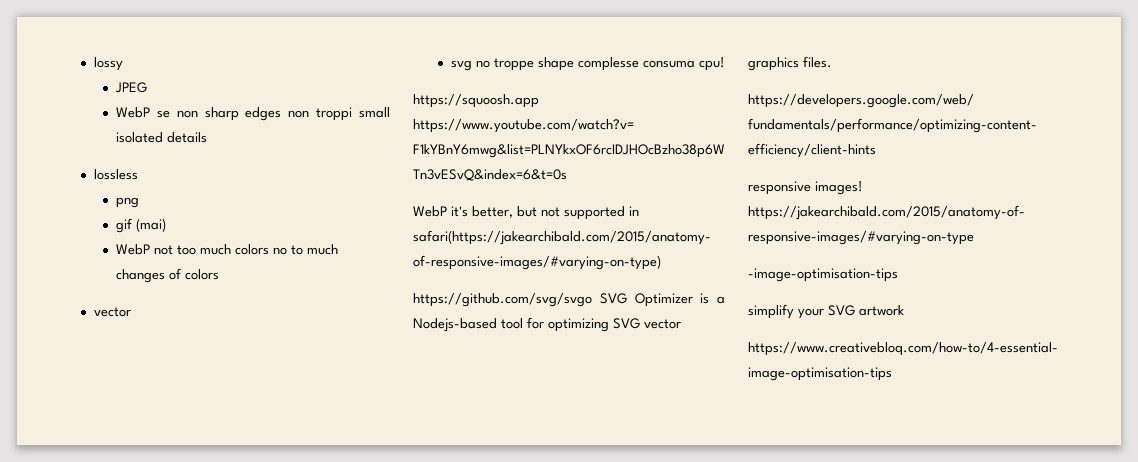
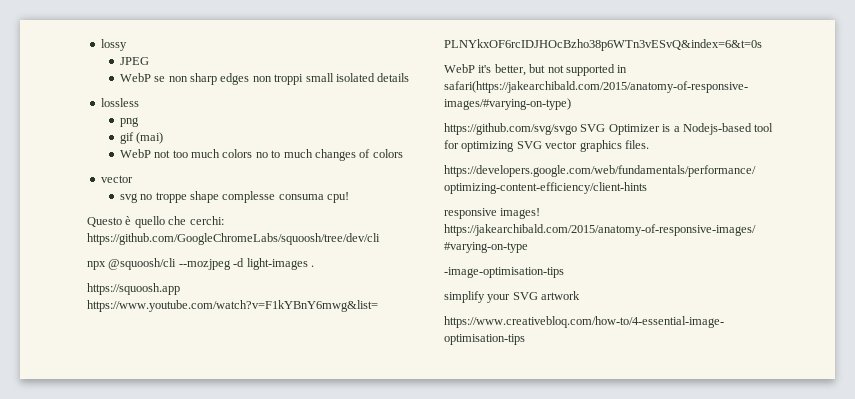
(725, 64) none -> [87,216,224,228] [87,233,380,245] [87,258,314,270] // Questo è quello che cerchi: https://github.com/GoogleChromeLabs/squoosh/tree/dev/cli // npx @squoosh/cli --mozjpeg -d light-images .

